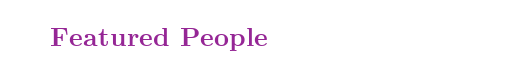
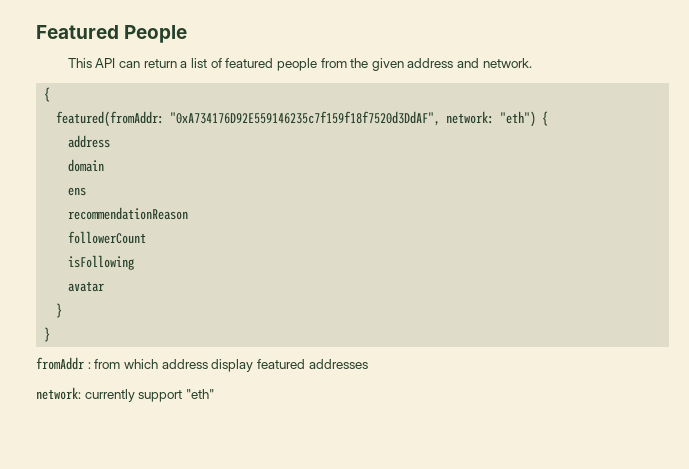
(268, 39) none -> [67,58,532,71] [44,87,51,102] [56,111,549,127] [68,135,111,148] [68,159,105,172] [68,187,87,196] [68,207,189,220] [68,231,147,244] [68,255,135,270] [68,281,105,292] [56,303,63,318] [44,327,51,342] [36,357,368,372] [36,387,214,402] // This API can return a list of featured people from the given address and network. // { // featured(fromAddr: "0xA734176D92E559146235c7f159f18f7520d3DdAF", network: "eth") { // address // domain // ens // recommendationReason // followerCount // isFollowing // avatar // } // } // fromAddr : from which address display featured addresses // network: currently support "eth"

